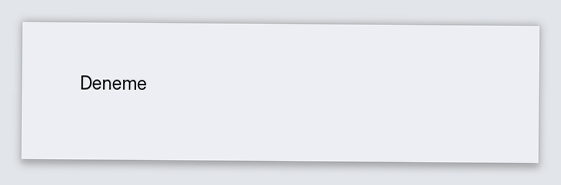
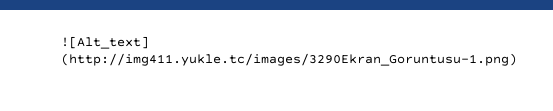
[80,75,148,90] Deneme -> [61,36,149,49] [61,53,517,66] ![Alt_text] (http://img411.yukle.tc/images/3290Ekran_Goruntusu-1.png)

